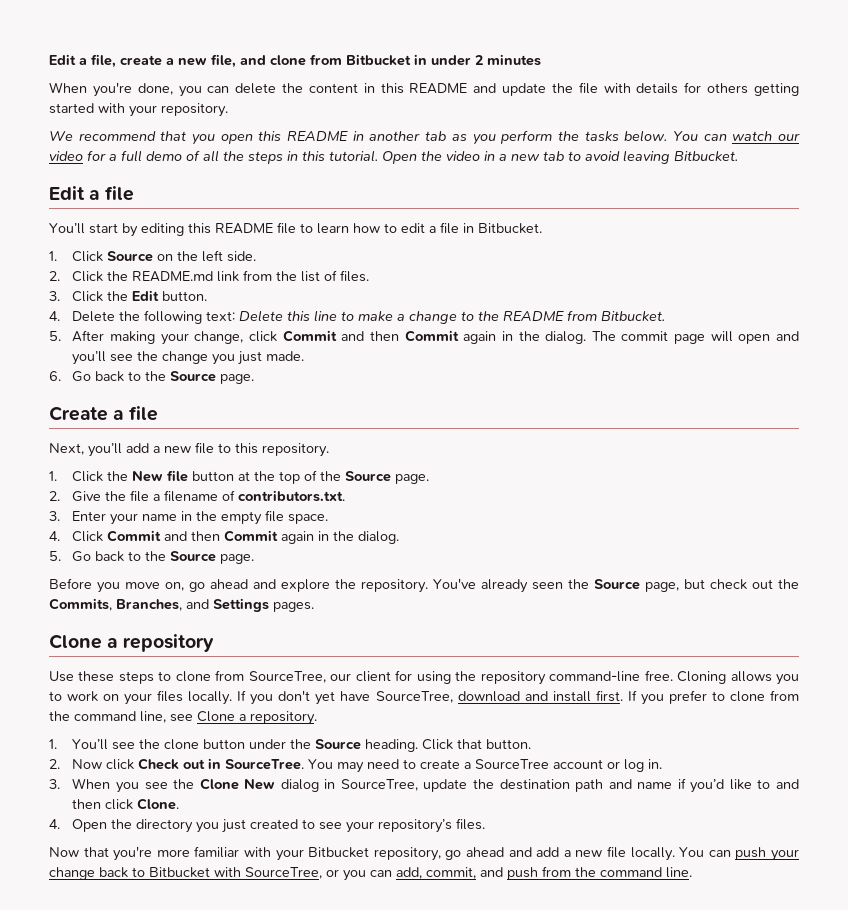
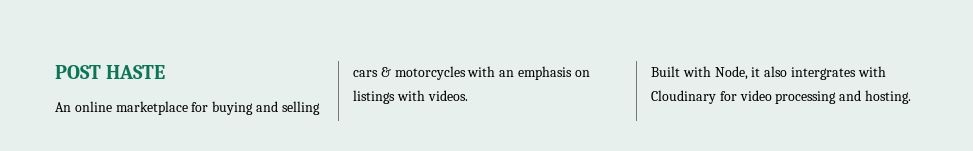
[49,54,541,68] [49,82,800,97] [49,103,228,117] [49,130,801,145] [49,150,738,164] [49,186,134,201] [49,222,542,237] [49,250,257,262] [49,270,370,282] [49,290,208,302] [49,310,666,324] [49,330,799,345] [72,351,305,365] [49,371,255,384] [49,406,158,421] [49,442,329,457] [49,470,430,484] [49,490,346,502] [49,510,329,525] [49,530,400,544] [49,551,255,564] [49,578,799,593] [49,598,314,612] [49,634,214,652] [49,670,800,685] [49,690,799,705] [49,711,317,725] [49,739,532,752] [49,758,663,773] [49,778,800,793] [72,798,180,810] [49,818,486,833] [49,846,800,861] [49,866,692,881] Edit a file, create a new file, and clone from Bitbucket in under 2 minutes // When you're done, you can delete the content in this README and update the file with details for others getting started with your repository. // We recommend that you open this README in another tab as you perform the tasks below. You can watch our video for a full demo of all the steps in this tutorial. Open the video in a new tab to avoid leaving Bitbucket. // Edit a file // You’ll start by editing this README file to learn how to edit a file in Bitbucket. // 1. Click Source on the left side. // 2. Click the README.md link from the list of files. // 3. Click the Edit button. // 4. Delete the following text: Delete this line to make a change to the README from Bitbucket. // 5. After making your change, click Commit and then Commit again in the dialog. The commit page will open and you’ll see the change you just made. // 6. Go back to the Source page. // Create a file // Next, you’ll add a new file to this repository. // 1. Click the New file button at the top of the Source page. // 2. Give the file a filename of contributors.txt. // 3. Enter your name in the empty file space. // 4. Click Commit and then Commit again in the dialog. // 5. Go back to the Source page. // Before you move on, go ahead and explore the repository. You've already seen the Source page, but check out the Commits, Branches, and Settings pages. // Clone a repository // Use these steps to clone from SourceTree, our client for using the repository command-line free. Cloning allows you to work on your files locally. If you don't yet have SourceTree, download and install first. If you prefer to clone from the command line, see Clone a repository. // 1. You’ll see the clone button under the Source heading. Click that button. // 2. Now click Check out in SourceTree. You may need to create a SourceTree account or log in. // 3. When you see the Clone New dialog in SourceTree, update the destination path and name if you’d like to and then click Clone. // 4. Open the directory you just created to see your repository’s files. // Now that you're more familiar with your Bitbucket repository, go ahead and add a new file locally. You can push your change back to Bitbucket with SourceTree, or you can add, commit, and push from the command line. -> [55,65,166,79] [55,101,320,115] [353,66,590,80] [353,90,468,104] [651,66,886,80] [651,90,911,104] POST HASTE // An online marketplace for buying and selling cars & motorcycles with an emphasis on listings with videos. // Built with Node, it also intergrates with Cloudinary for video processing and hosting.

